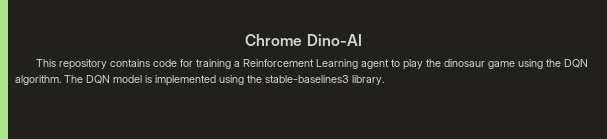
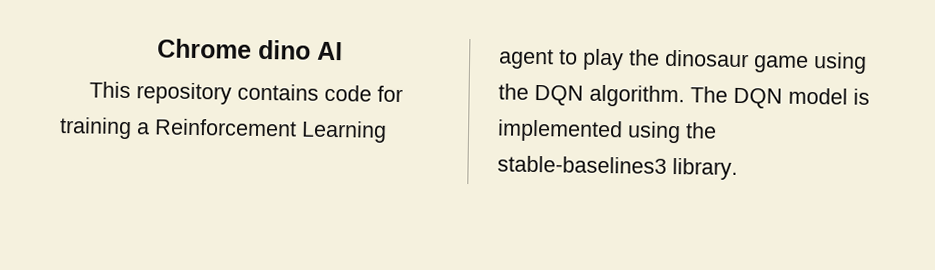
[306,34,362,46] Dino-AI -> [258,39,343,61] dino AI

